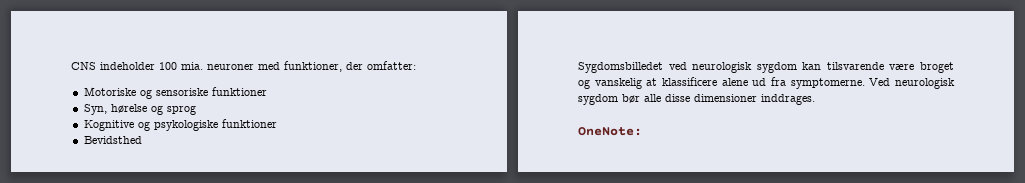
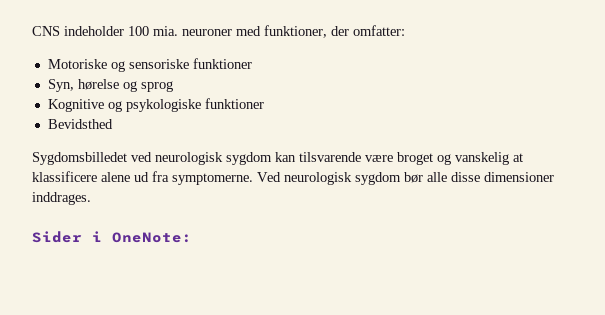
(815, 99) none -> [32,231,102,243] Sider i

